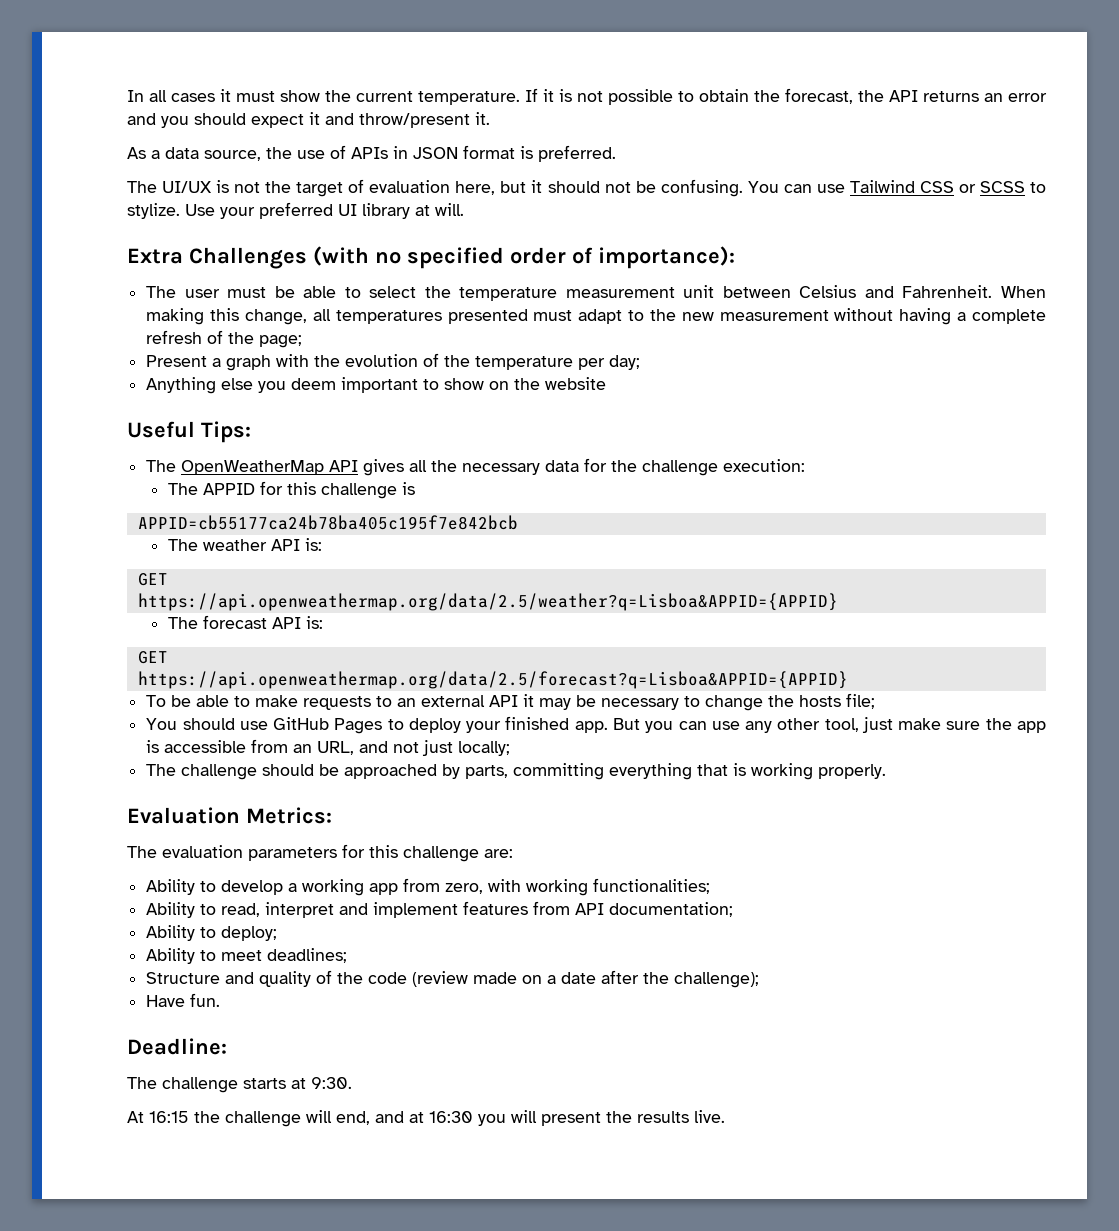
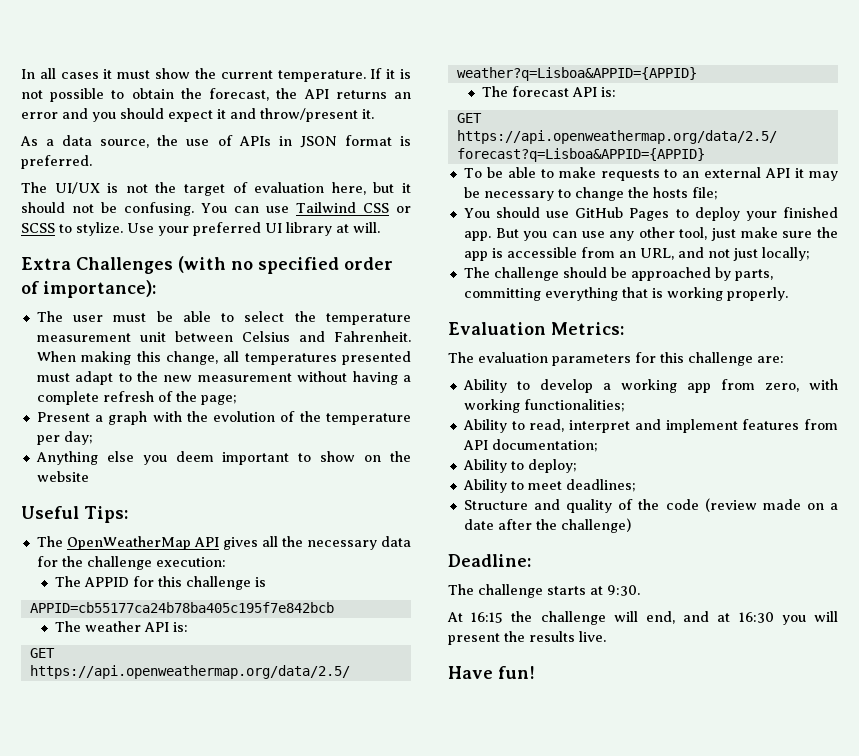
[674,972,760,988] [146,993,221,1007] challenge); // Have fun. -> [560,518,631,533] challenge)
(725, 1116) none -> [448,666,535,679] // Have fun!

